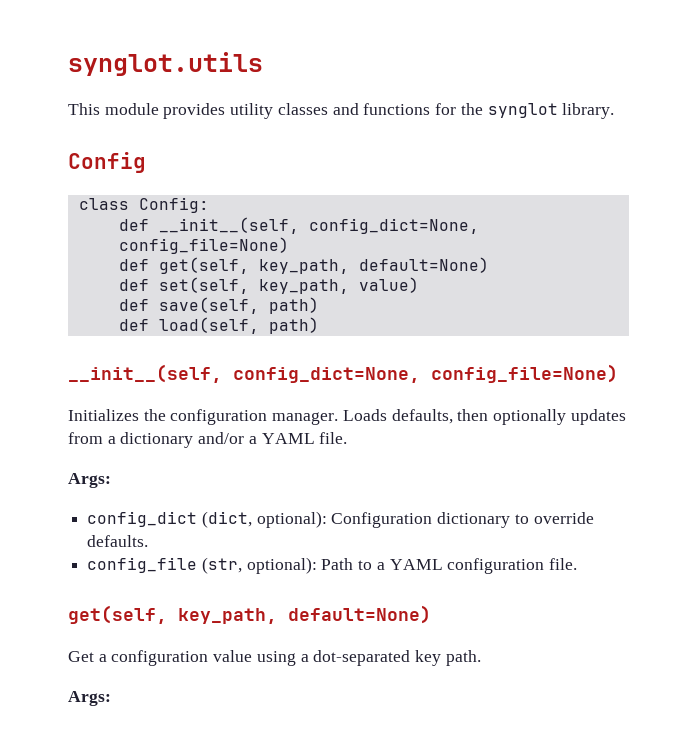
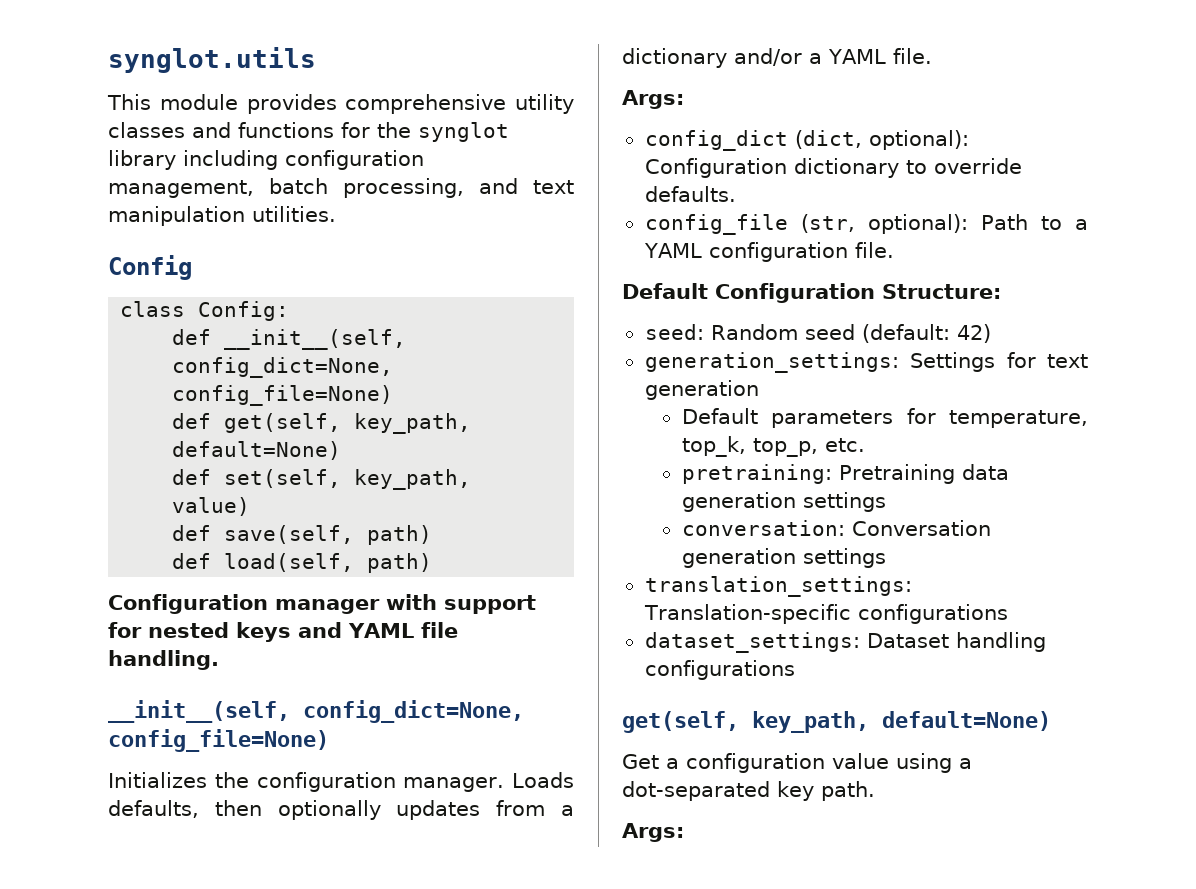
(226, 111) none -> [345,94,507,114] comprehensive
[562,103,615,119] library. -> [108,150,424,170] [108,178,574,198] [108,206,336,226] library including configuration management, batch processing, and text manipulation utilities.
(319, 325) none -> [108,594,536,614] [108,622,458,642] [108,650,219,670] // Configuration manager with support for nested keys and YAML file handling.
(578, 564) none -> [622,283,1001,303] [644,324,991,343] [644,352,1088,373] [644,380,759,400] [681,408,1088,428] [681,436,865,457] [681,464,1009,484] [681,492,886,512] [681,520,991,536] [681,548,886,568] [644,576,912,597] [643,604,1008,624] [644,632,1046,653] [644,660,795,680] // Default Configuration Structure: // seed: Random seed (default: 42) // generation_settings: Settings for text generation // Default parameters for temperature, top_k, top_p, etc. // pretraining: Pretraining data generation settings // conversation: Conversation generation settings // translation_settings: Translation-specific configurations // dataset_settings: Dataset handling configurations

